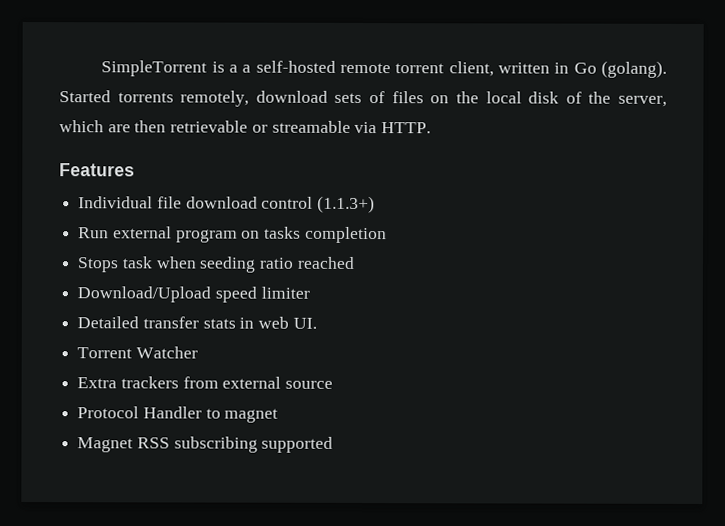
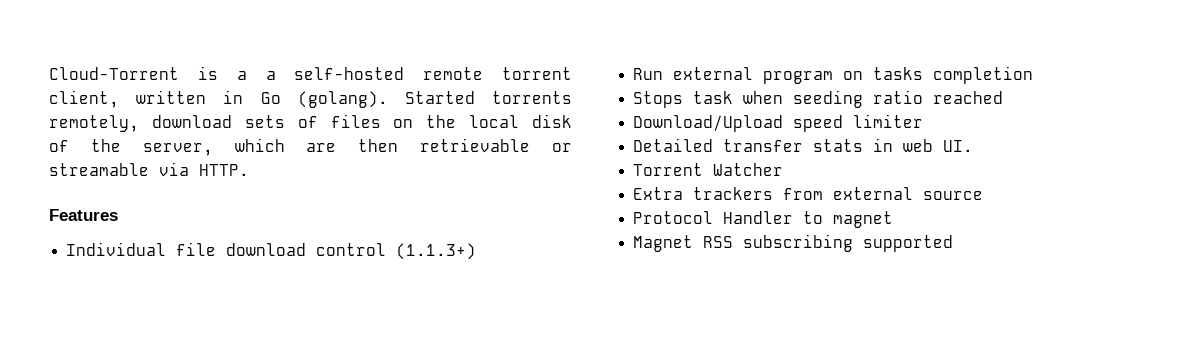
[101,60,208,77] SimpleTorrent -> [49,67,179,80] Cloud-Torrent

